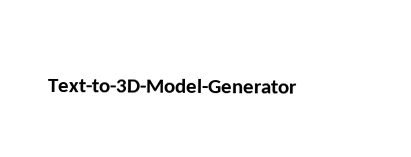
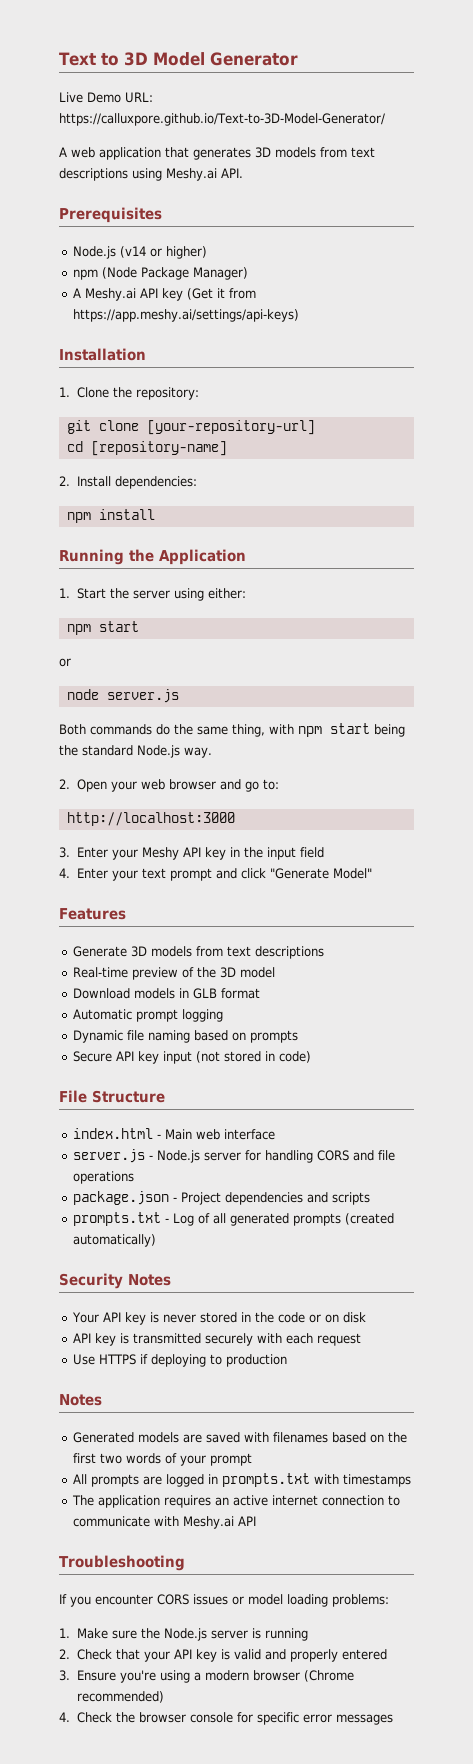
[47,77,297,94] Text-to-3D-Model-Generator -> [59,52,298,66] [59,92,153,103] [59,113,385,126] [59,147,375,160] [59,168,243,181] [59,207,162,223] [73,246,208,259] [73,267,249,280] [73,288,257,301] [73,309,300,322] [59,348,146,361] [59,387,199,400] [66,420,315,435] [66,441,227,456] [59,476,197,489] [66,509,155,523] [59,549,246,565] [59,588,246,601] [66,621,139,635] [59,658,71,667] [66,689,179,703] [59,723,405,737] [59,745,212,758] [59,779,279,792] [66,812,235,826] [59,847,324,860] [59,868,372,881] [59,908,126,920] [73,946,325,959] [73,967,276,980] [73,988,261,999] [73,1009,224,1022] [73,1030,299,1043] [73,1051,312,1064] [59,1090,165,1103] [73,1128,276,1140] [73,1149,396,1163] [73,1171,135,1184] [73,1191,371,1205] [73,1212,395,1226] [73,1234,157,1247] [59,1273,171,1289] [72,1312,367,1325] [73,1333,362,1346] [73,1354,288,1367] [59,1394,102,1406] [73,1432,408,1443] [73,1453,253,1466] [73,1473,412,1487] [72,1495,401,1508] [73,1516,257,1529] [59,1555,185,1571] [59,1594,389,1607] [59,1628,308,1641] [59,1649,387,1662] [59,1670,354,1683] [76,1691,164,1703] [59,1712,393,1725] Text to 3D Model Generator // Live Demo URL: https://calluxpore.github.io/Text-to-3D-Model-Generator/ // A web application that generates 3D models from text descriptions using Meshy.ai API. // Prerequisites // Node.js (v14 or higher) // npm (Node Package Manager) // A Meshy.ai API key (Get it from https://app.meshy.ai/settings/api-keys) // Installation // 1. Clone the repository: // git clone [your-repository-url] // cd [repository-name] // 2. Install dependencies: // npm install // Running the Application // 1. Start the server using either: // npm start // or // node server.js // Both commands do the same thing, with npm start being the standard Node.js way. // 2. Open your web browser and go to: // http://localhost:3000 // 3. Enter your Meshy API key in the input field // 4. Enter your text prompt and click "Generate Model" // Features // Generate 3D models from text descriptions // Real-time preview of the 3D model // Download models in GLB format // Automatic prompt logging // Dynamic file naming based on prompts // Secure API key input (not stored in code) // File Structure // index.html - Main web interface // server.js - Node.js server for handling CORS and file operations // package.json - Project dependencies and scripts // prompts.txt - Log of all generated prompts (created automatically) // Security Notes // Your API key is never stored in the code or on disk // API key is transmitted securely with each request // Use HTTPS if deploying to production // Notes // Generated models are saved with filenames based on the first two words of your prompt // All prompts are logged in prompts.txt with timestamps // The application requires an active internet connection to communicate with Meshy.ai API // Troubleshooting // If you encounter CORS issues or model loading problems: // 1. Make sure the Node.js server is running // 2. Check that your API key is valid and properly entered // 3. Ensure you're using a modern browser (Chrome recommended) // 4. Check the browser console for specific error messages

